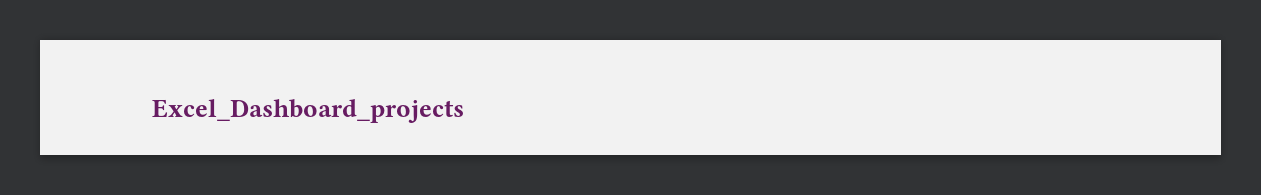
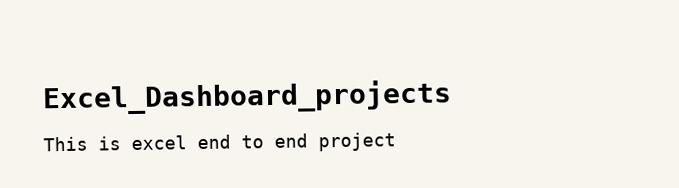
(464, 111) none -> [43,132,396,152] // This is excel end to end project

